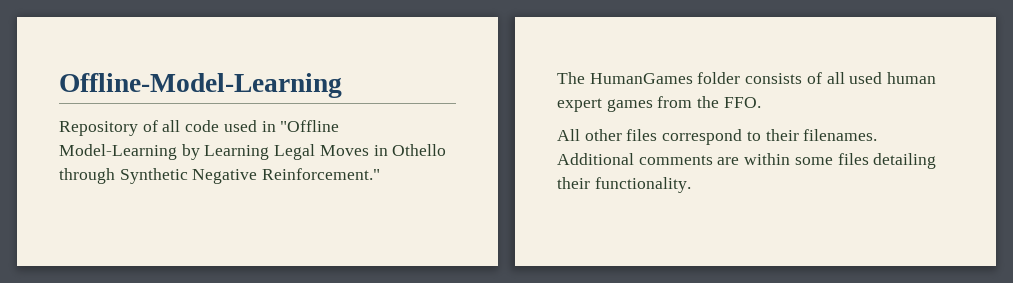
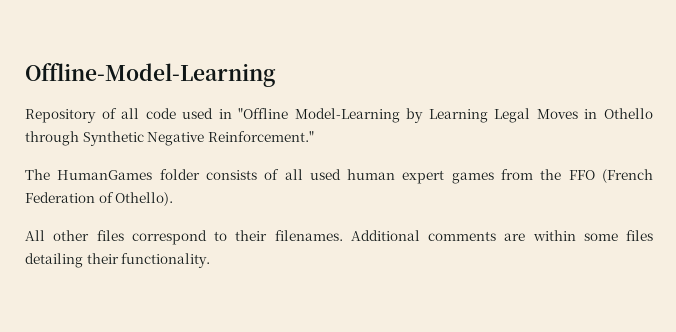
[723,97,761,108] FFO. -> [568,169,653,183] [25,192,174,206] FFO (French Federation of Othello).

